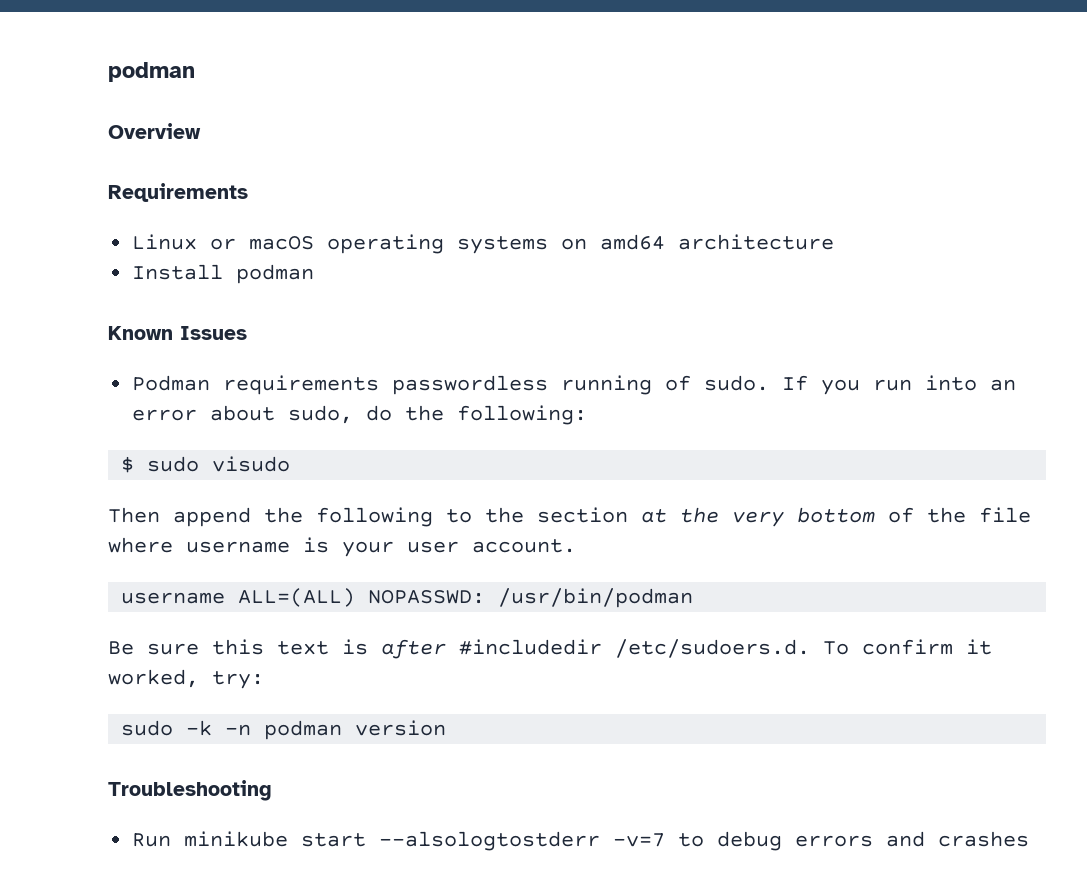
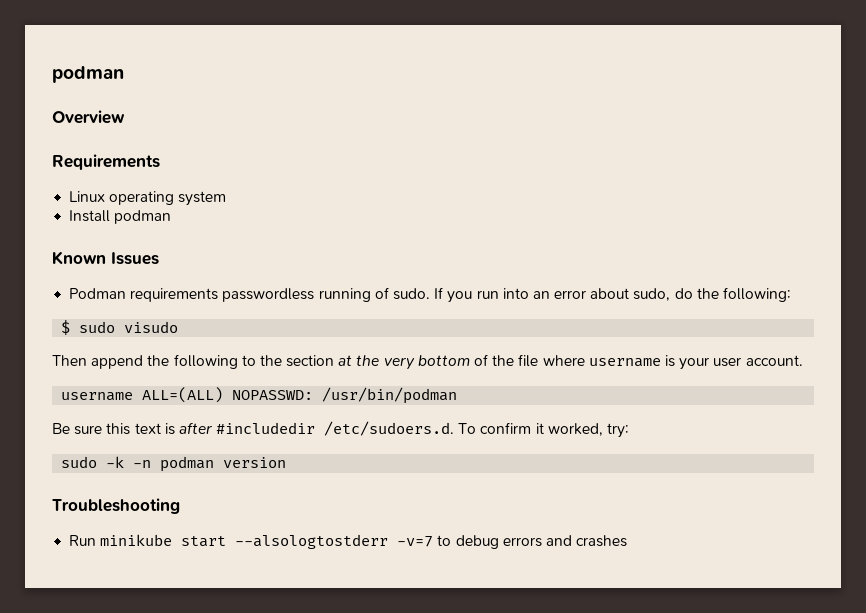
[210,234,835,254] or macOS operating systems on amd64 architecture -> [109,191,227,206] operating system

